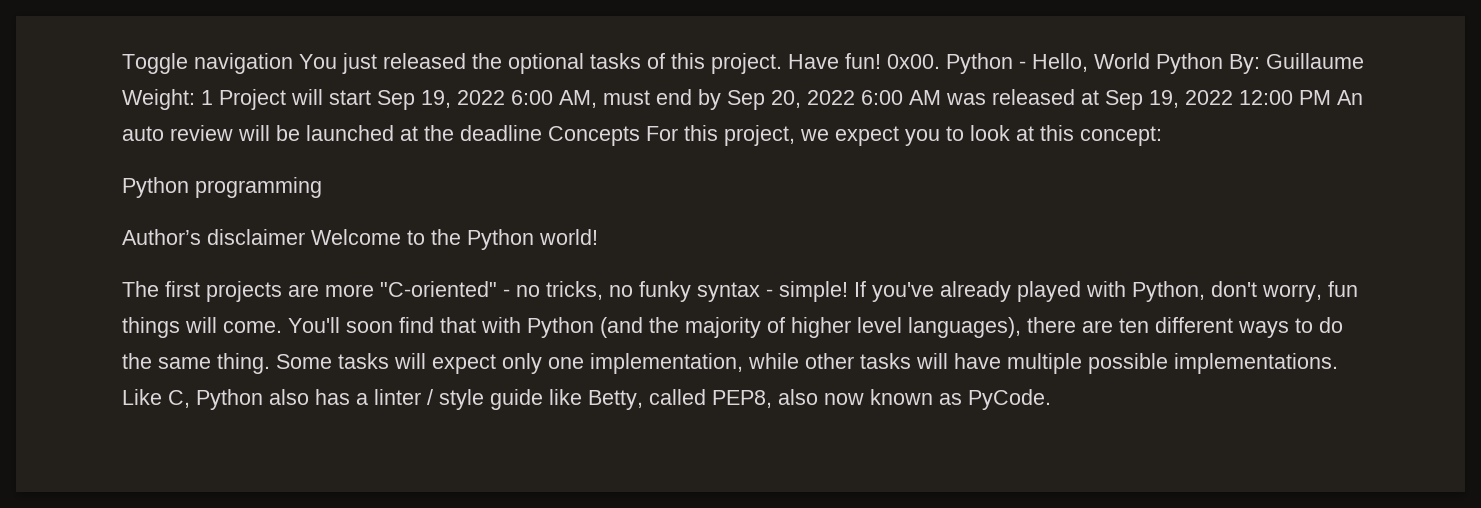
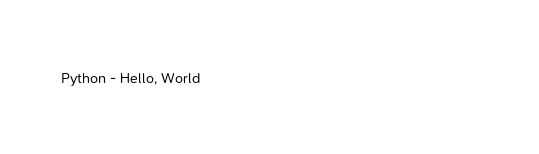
[122,53,1364,74] [122,89,1363,110] [122,125,1162,146] [122,177,322,198] [122,229,598,250] [122,281,1358,302] [122,317,1343,338] [122,353,1338,374] [122,389,1051,410] Toggle navigation You just released the optional tasks of this project. Have fun! 0x00. Python - Hello, World Python By: Guillaume Weight: 1 Project will start Sep 19, 2022 6:00 AM, must end by Sep 20, 2022 6:00 AM was released at Sep 19, 2022 12:00 PM An auto review will be launched at the deadline Concepts For this project, we expect you to look at this concept: // Python programming // Author’s disclaimer Welcome to the Python world! // The first projects are more "C-oriented" - no tricks, no funky syntax - simple! If you've already played with Python, don't worry, fun things will come. You'll soon find that with Python (and the majority of higher level languages), there are ten different ways to do the same thing. Some tasks will expect only one implementation, while other tasks will have multiple possible implementations. Like C, Python also has a linter / style guide like Betty, called PEP8, also now known as PyCode. -> [61,72,200,87] Python - Hello, World

